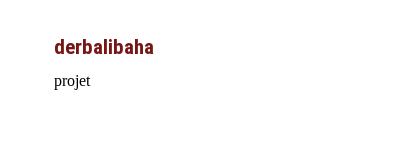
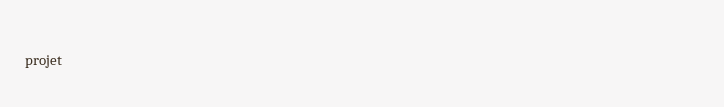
[54,39,154,54] derbalibaha // -> (25, 61) none

